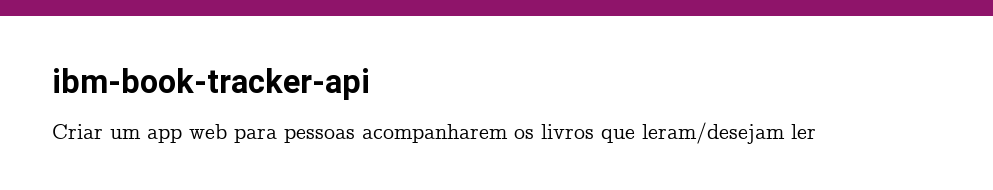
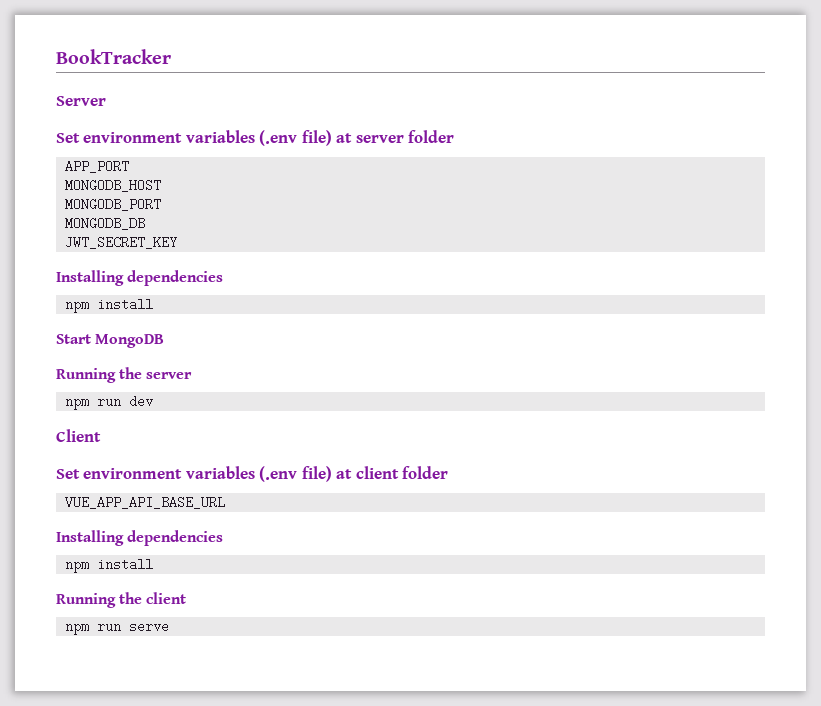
[52,68,370,100] [52,122,816,144] ibm-book-tracker-api // Criar um app web para pessoas acompanharem os livros que leram/desejam ler -> [56,49,171,64] [56,96,106,106] [56,130,455,146] [65,160,130,173] [65,179,162,192] [65,198,162,211] [65,217,146,230] [65,236,178,249] [56,270,224,286] [65,298,154,313] [56,334,165,348] [56,367,193,383] [65,395,154,410] [56,429,101,442] [56,466,449,482] [65,496,226,509] [56,530,224,546] [65,558,154,573] [56,592,187,608] [65,620,170,635] BookTracker // Server // Set environment variables (.env file) at server folder // APP_PORT // MONGODB_HOST // MONGODB_PORT // MONGODB_DB // JWT_SECRET_KEY // Installing dependencies // npm install // Start MongoDB // Running the server // npm run dev // Client // Set environment variables (.env file) at client folder // VUE_APP_API_BASE_URL // Installing dependencies // npm install // Running the client // npm run serve

